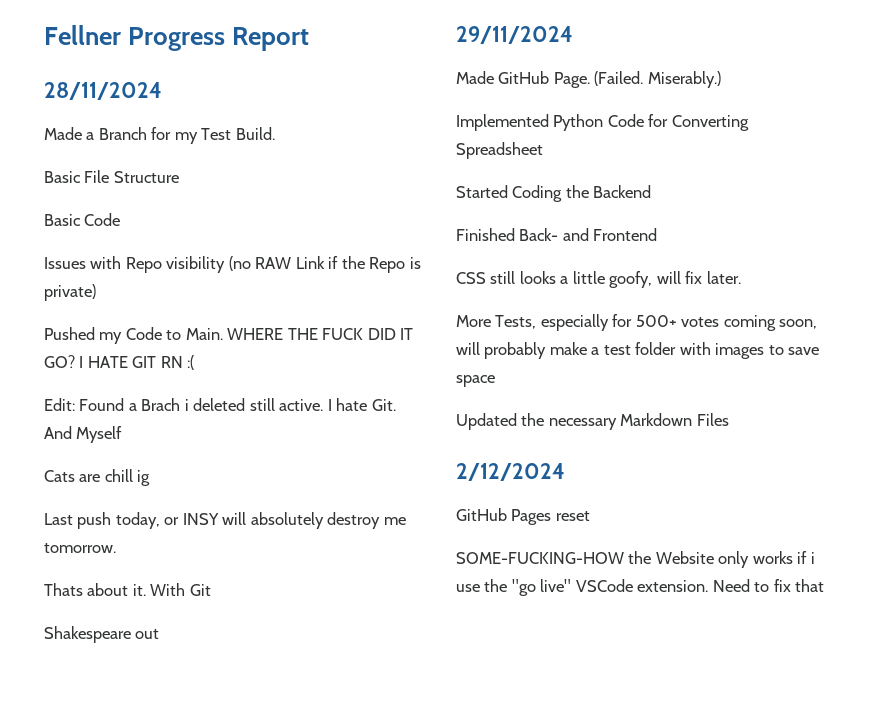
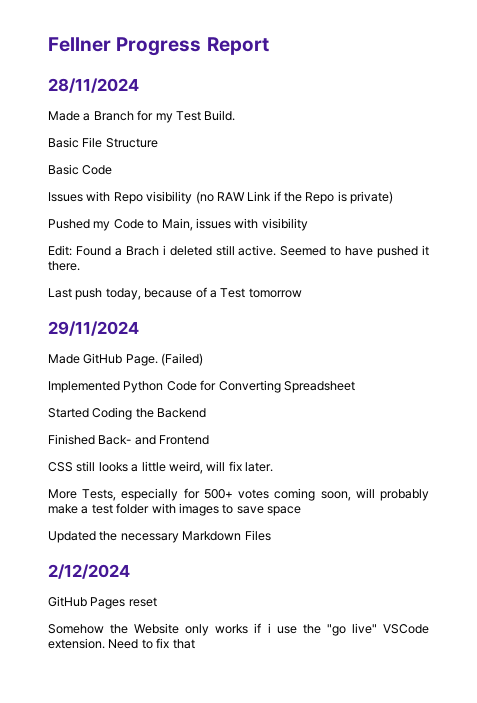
[185,328,414,340] [44,355,195,370] Main. WHERE THE FUCK DID IT GO? I HATE GIT RN :( -> [161,218,308,231] Main, issues with visibility
[327,398,396,411] [44,426,123,443] [44,469,151,486] [44,512,406,529] [44,543,116,553] [44,583,211,596] [44,626,160,643] I hate Git. And Myself // Cats are chill ig // Last push today, or INSY will absolutely destroy me tomorrow. // Thats about it. With Git // Shakespeare out -> [280,245,430,258] [48,261,80,271] [48,287,302,300] Seemed to have pushed it there. // Last push today, because of a Test tomorrow
[594,71,721,88] (Failed. Miserably.) -> [161,353,204,366] (Failed)
[609,271,653,288] goofy, -> [168,461,203,474] weird,
[456,552,624,564] SOME-FUCKING-HOW -> [48,624,104,634] Somehow

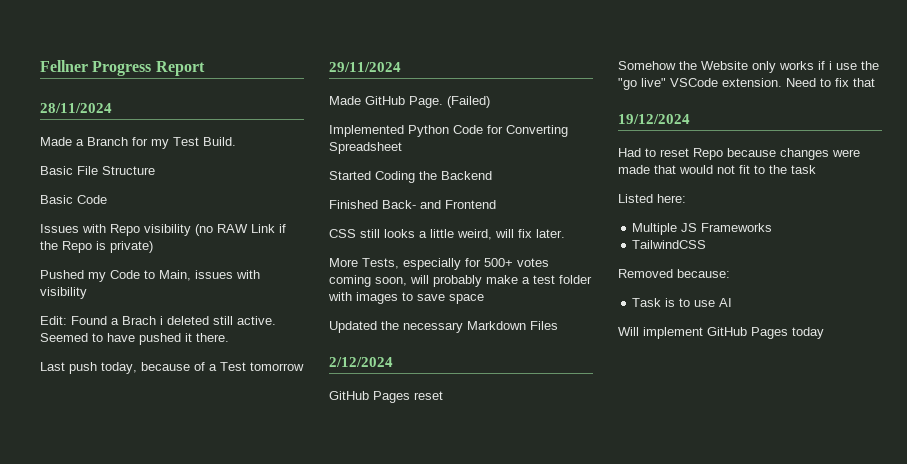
(195, 644) none -> [618,114,690,124] [618,148,860,160] [618,165,816,174] [618,194,686,203] [632,223,773,235] [632,240,707,249] [618,269,730,278] [632,298,733,307] [618,327,824,339] // 19/12/2024 // Had to reset Repo because changes were made that would not fit to the task // Listed here: // Multiple JS Frameworks // TailwindCSS // Removed because: // Task is to use AI // Will implement GitHub Pages today

